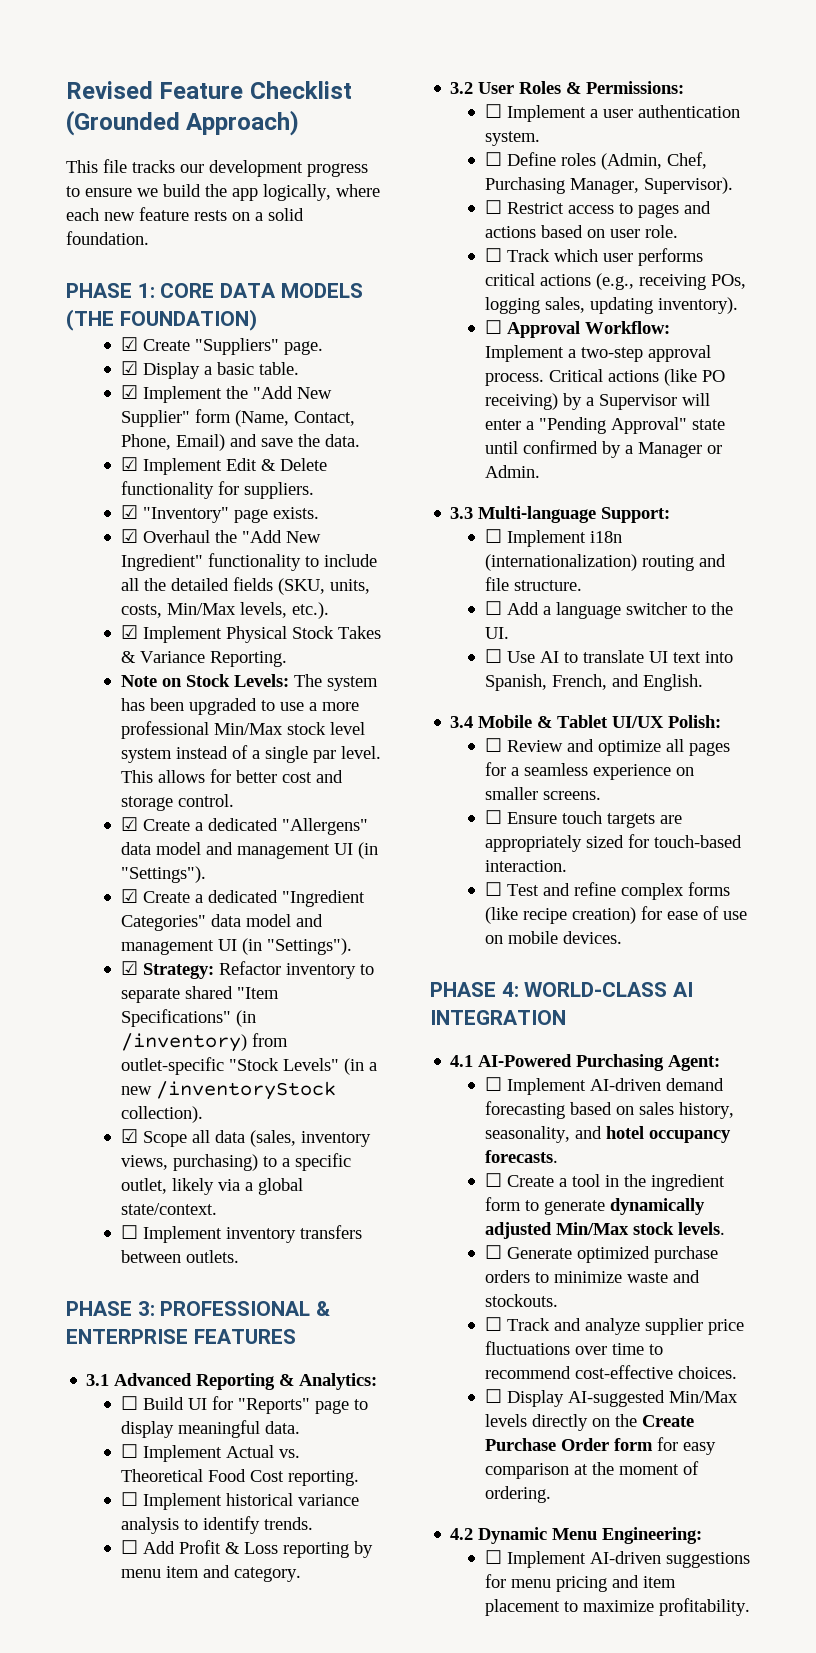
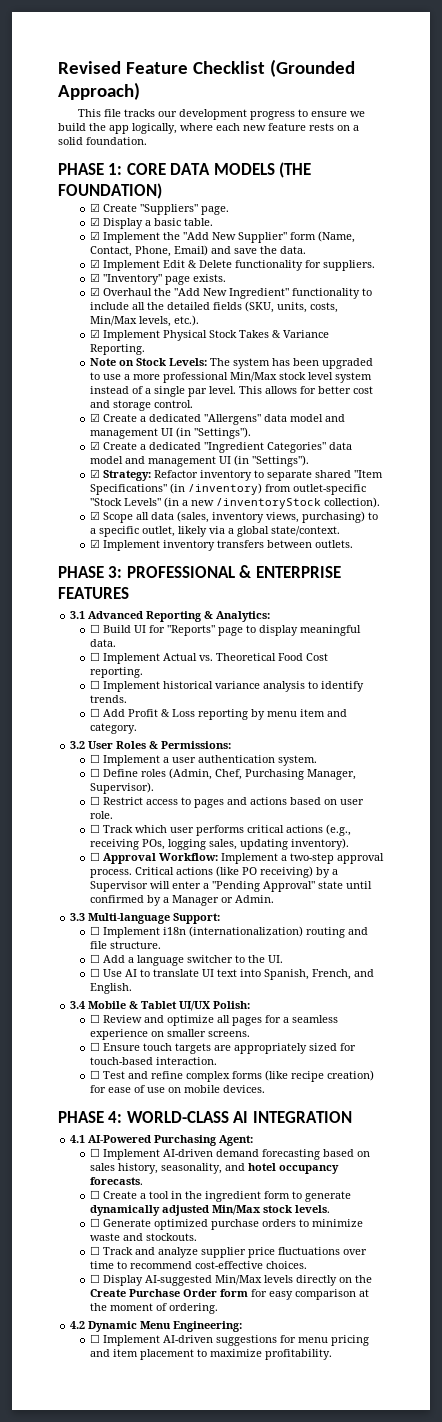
[120,1225,138,1239] ☐ -> [90,539,101,548] ☑

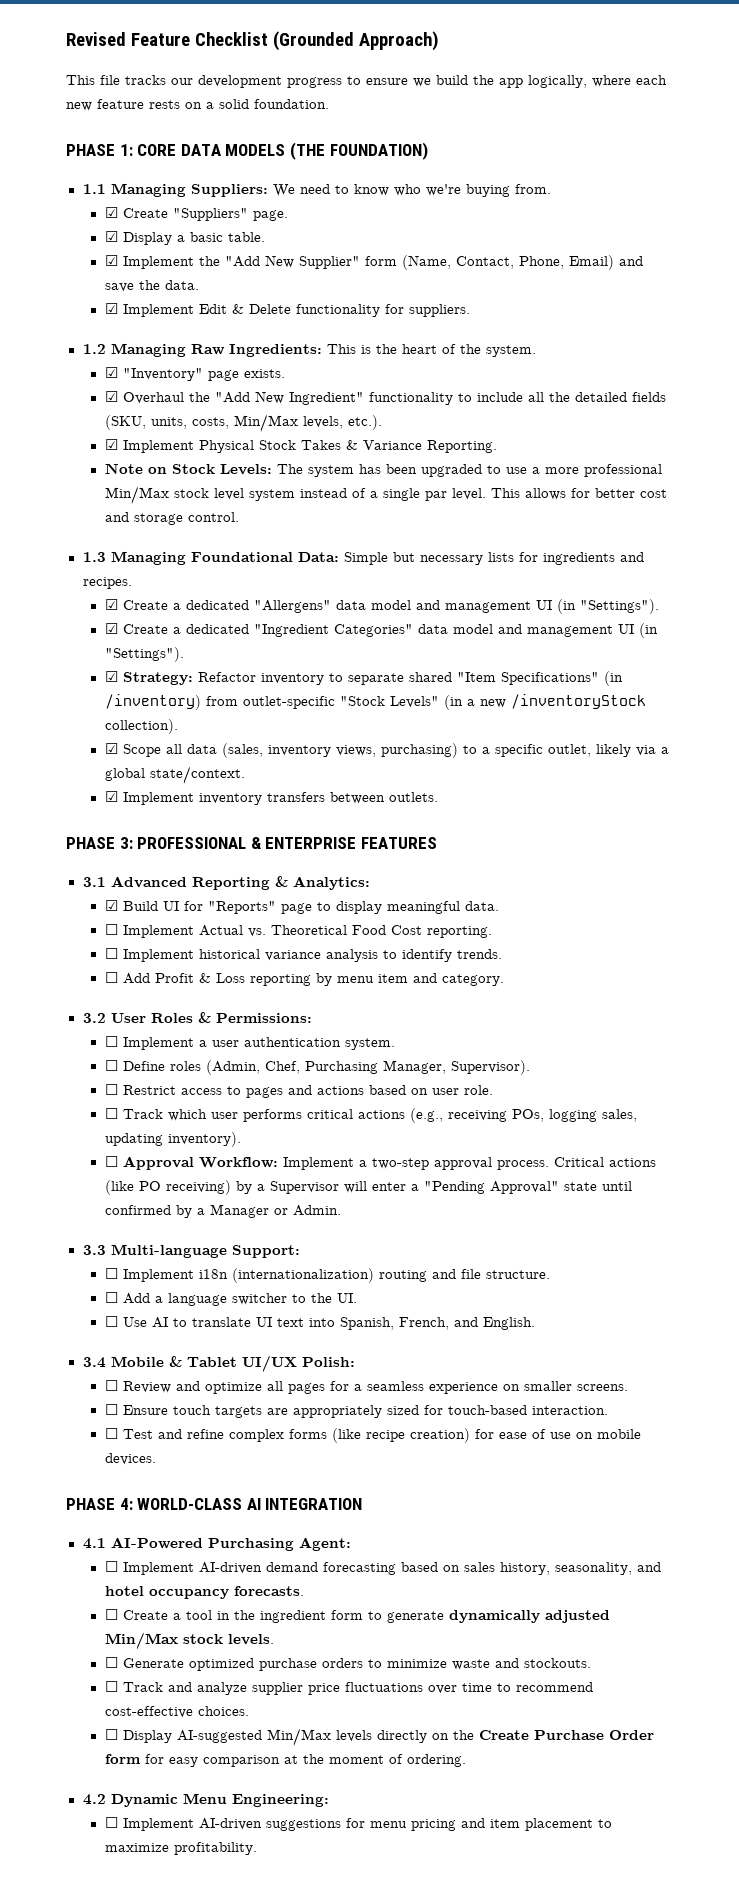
(162, 191) none -> [82,183,551,197] // 1.1 Managing Suppliers: We need to know who we're buying from.
(376, 265) none -> [82,343,536,357] // 1.2 Managing Raw Ingredients: This is the heart of the system.
(194, 404) none -> [82,551,644,565] [82,577,132,589] // 1.3 Managing Foundational Data: Simple but necessary lists for ingredients and recipes.
[90,624,101,633] ☐ -> [104,900,118,911] ☑

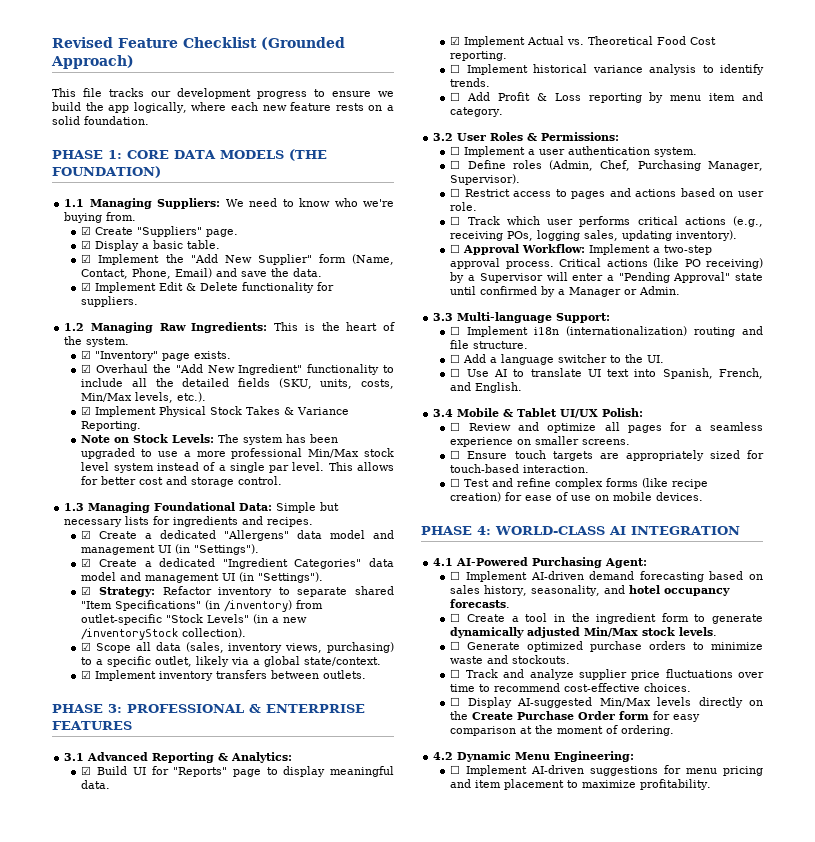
[104,924,118,935] ☐ -> [450,36,461,45] ☑

